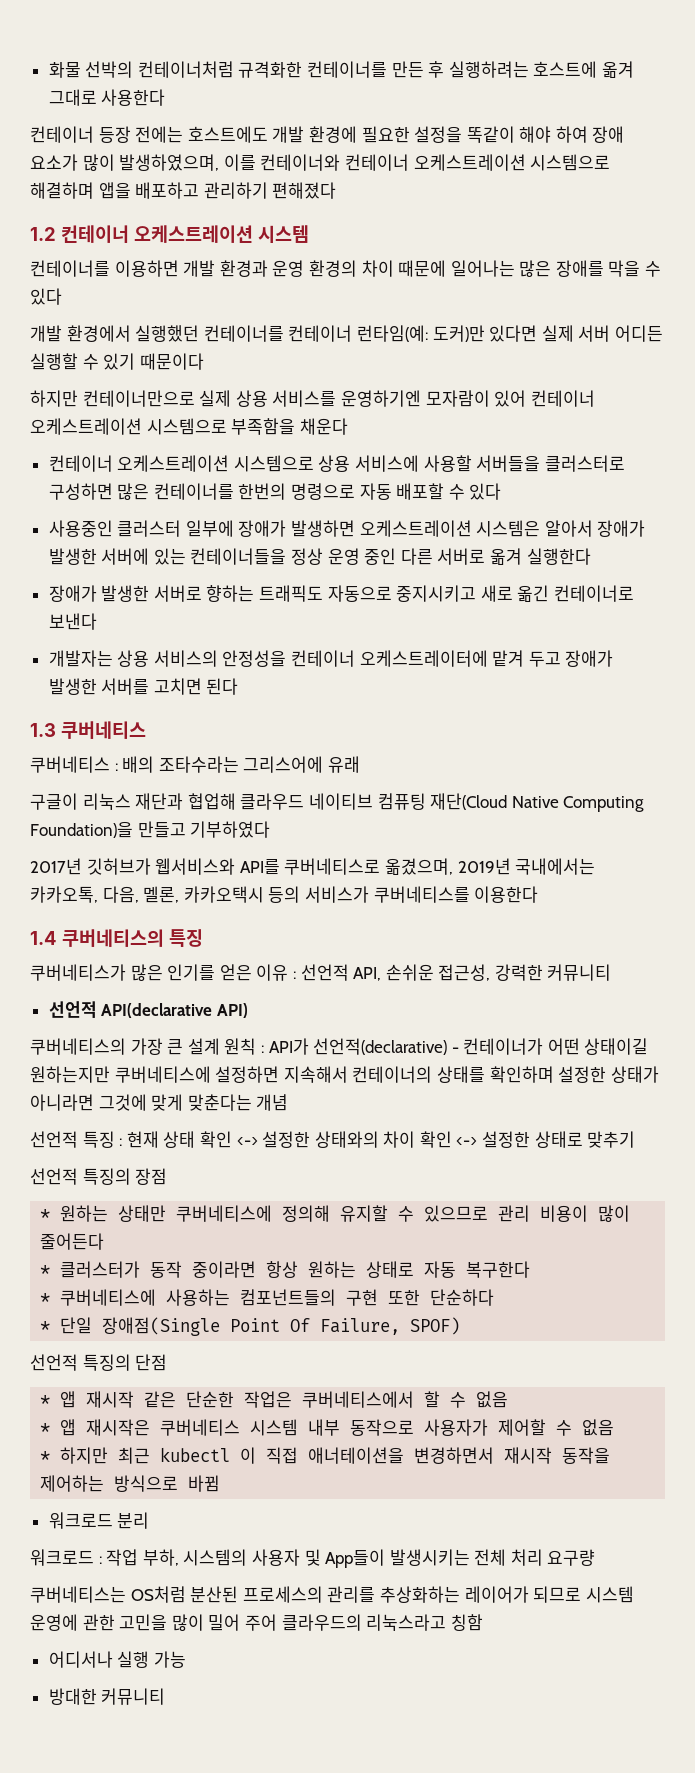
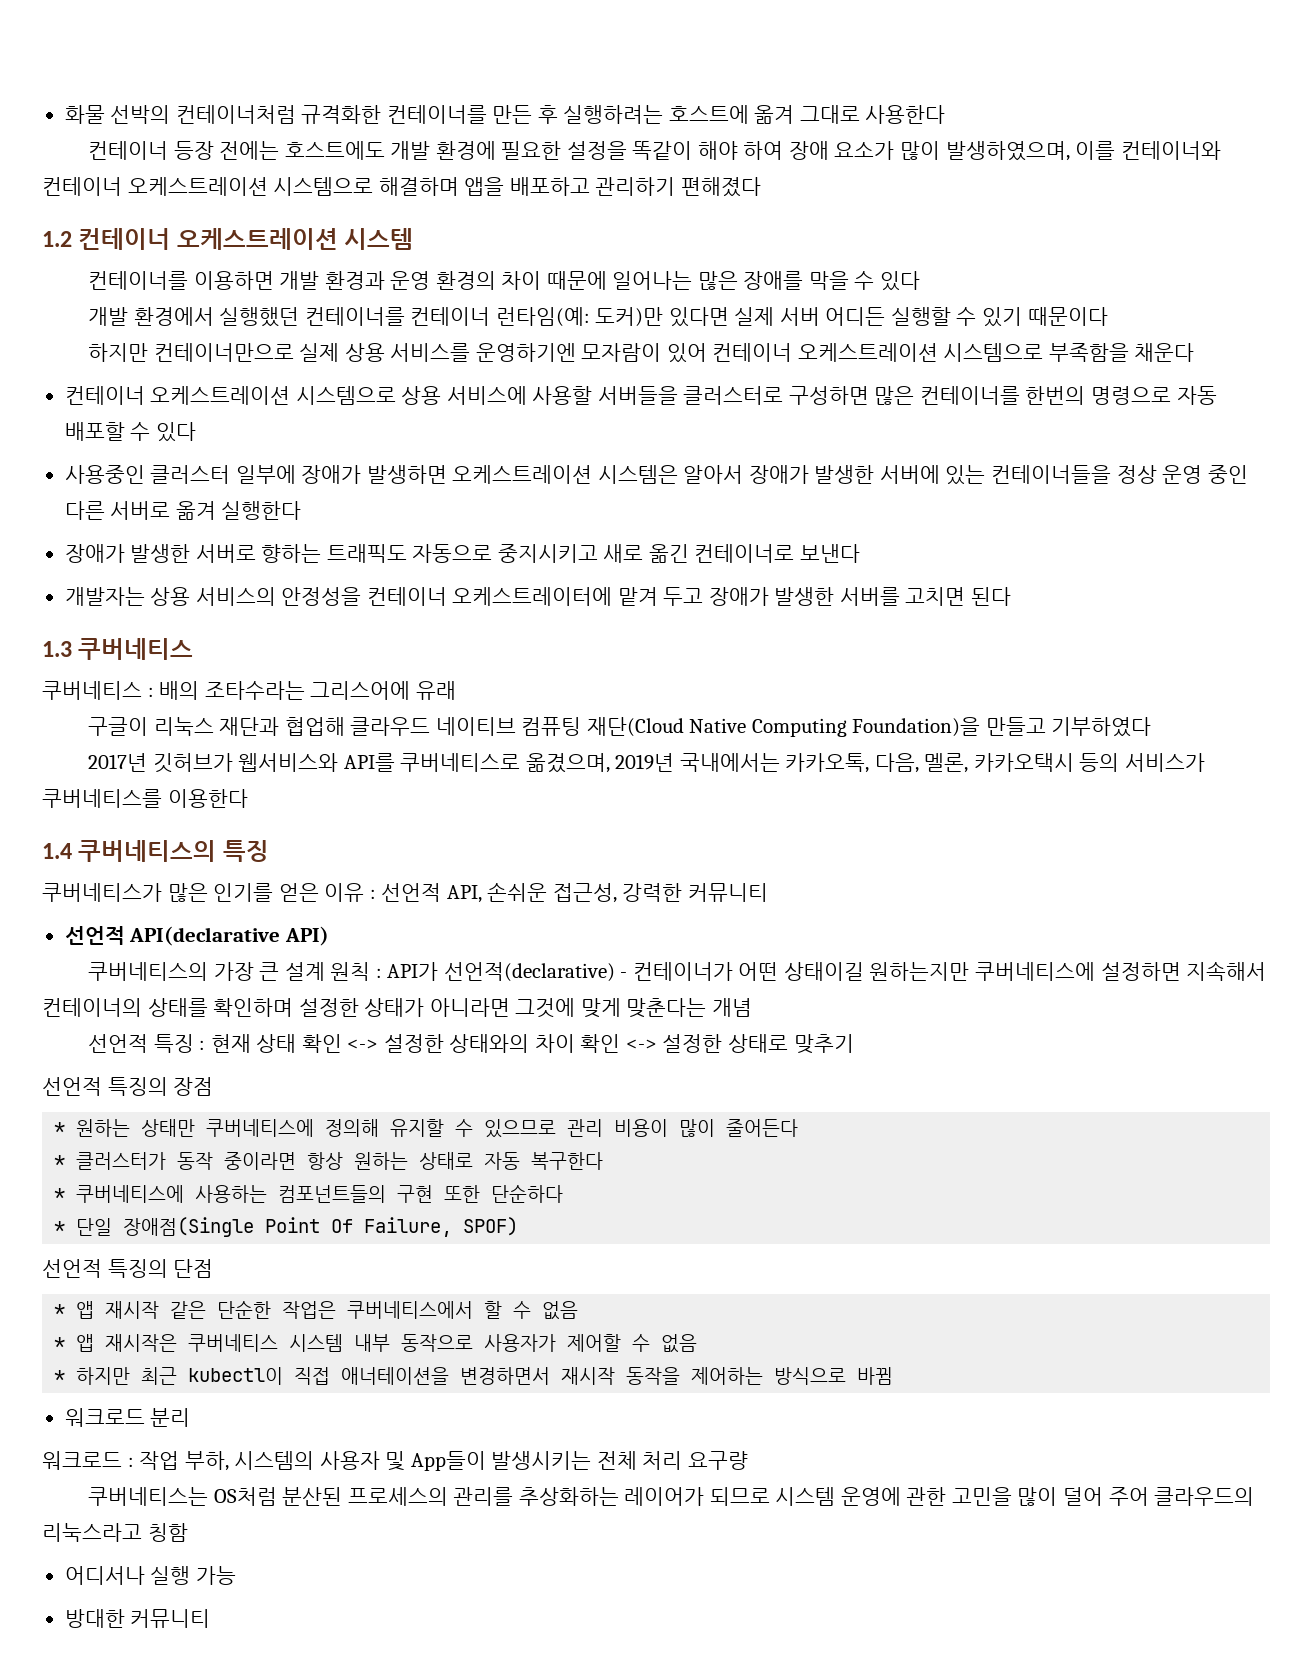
[160,1447,257,1464] kubectl 이 -> [188,1367,284,1385] kubectl이
[208,1614,241,1631] 밀어 -> [1063,1487,1104,1506] 덜어

